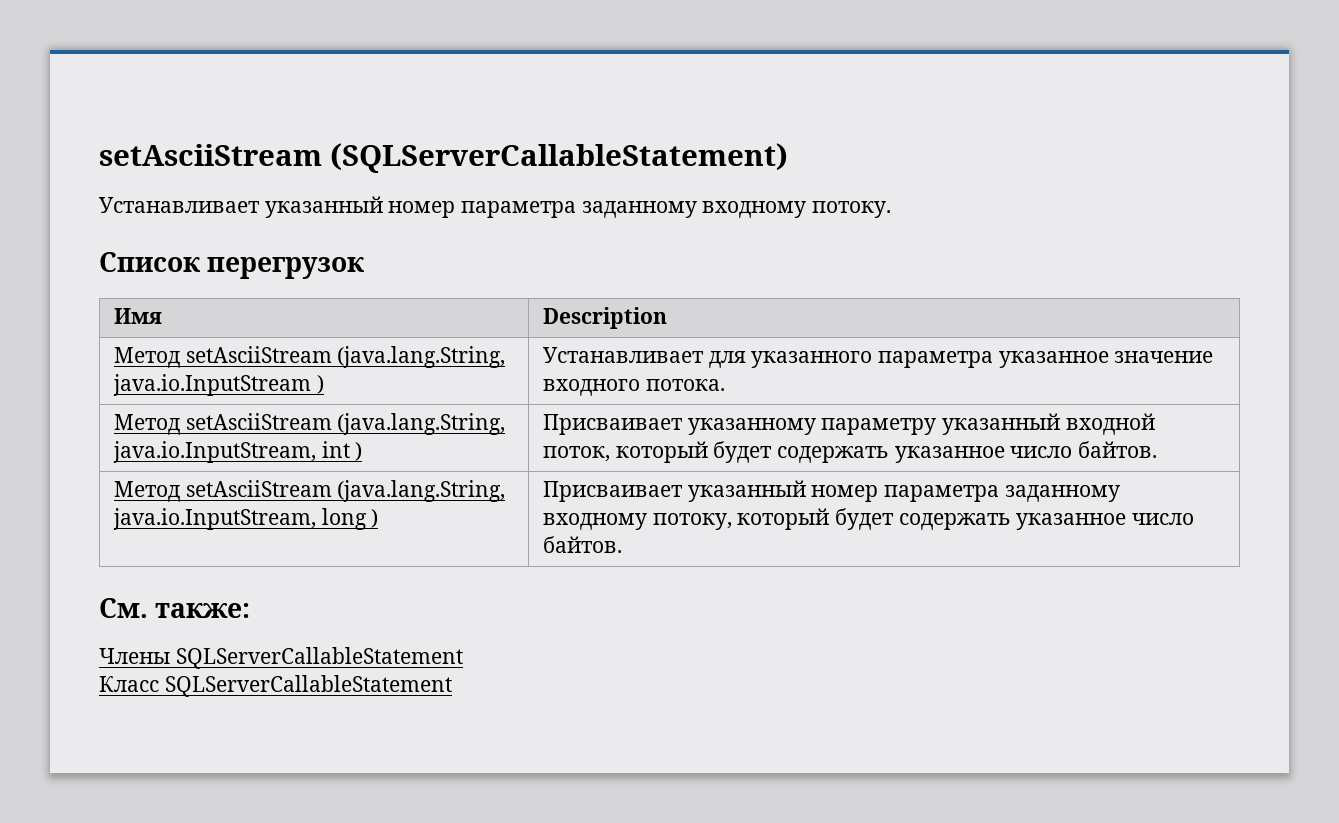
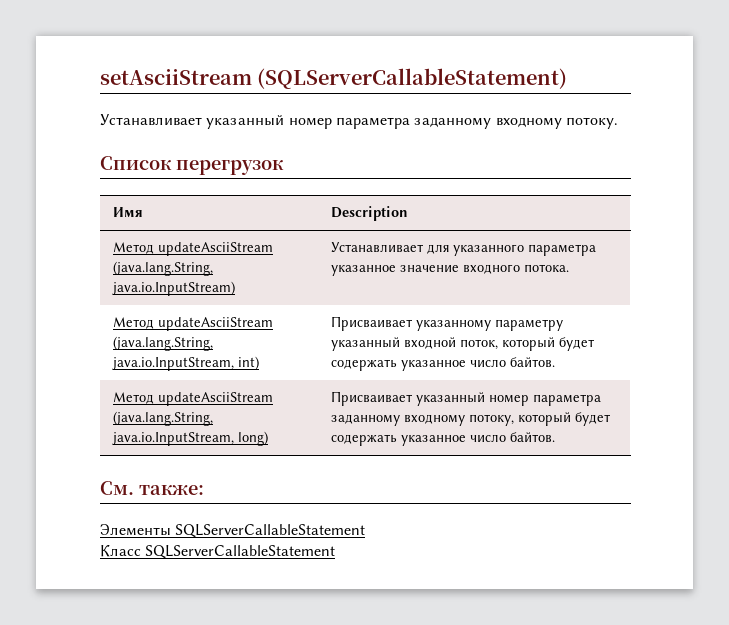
[185,346,506,368] [113,374,324,396] setAsciiStream (java.lang.String, java.io.InputStream ) -> [157,242,273,256] [112,261,213,276] [111,281,235,296] updateAsciiStream (java.lang.String, java.io.InputStream)
[185,413,506,435] [113,441,363,463] setAsciiStream (java.lang.String, java.io.InputStream, int ) -> [157,317,273,331] [112,336,213,351] [111,356,259,371] updateAsciiStream (java.lang.String, java.io.InputStream, int)
[185,480,506,502] [113,508,379,530] setAsciiStream (java.lang.String, java.io.InputStream, long ) -> [157,392,273,406] [112,411,213,426] [111,431,268,446] updateAsciiStream (java.lang.String, java.io.InputStream, long)
[99,648,170,664] Члены -> [100,524,171,536] Элементы

